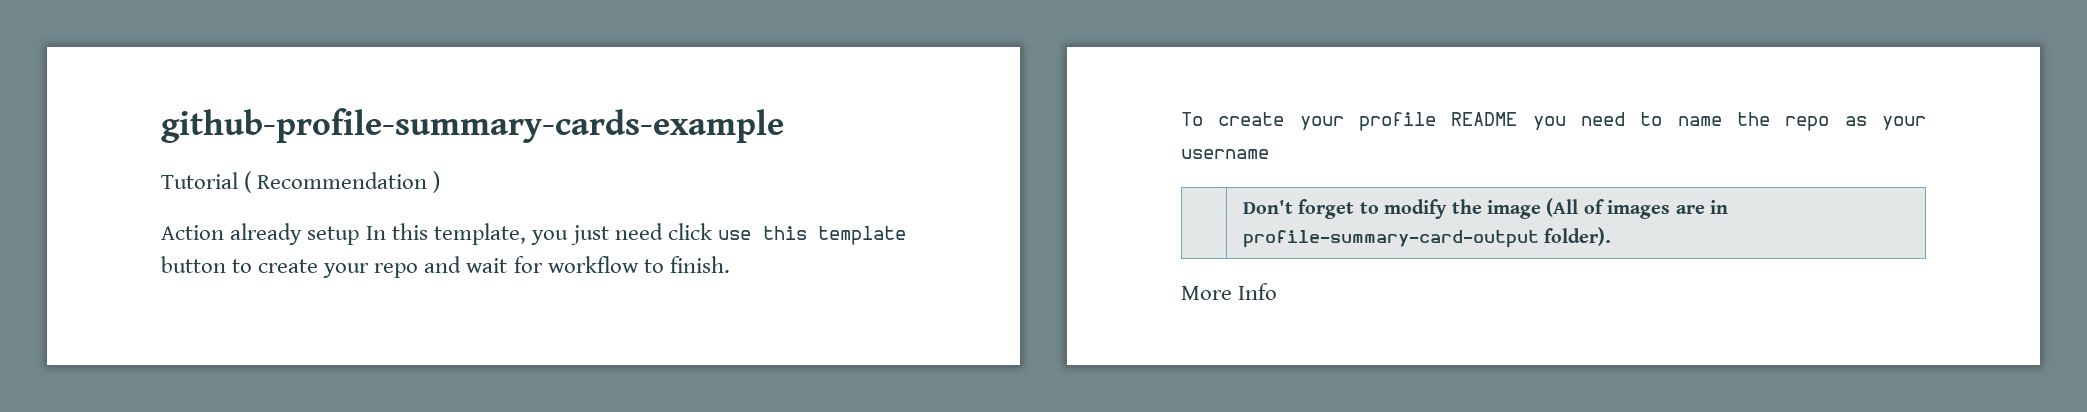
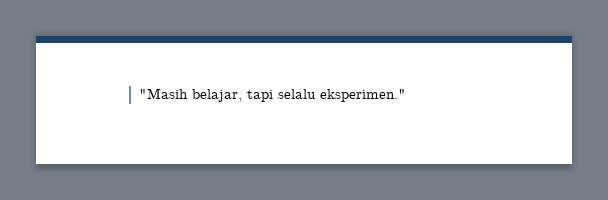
[161,108,784,143] [161,171,441,193] [161,223,906,245] [161,256,730,278] [1181,112,1926,131] [1181,149,1269,159] [1243,198,1729,219] [1243,227,1612,248] [1181,283,1278,300] github-profile-summary-cards-example // Tutorial ( Recommendation ) // Action already setup In this template, you just need click use this template button to create your repo and wait for workflow to finish. // To create your profile README you need to name the repo as your username // | Don't forget to modify the image (All of images are in profile-summary-card-output folder). // More Info -> [138,88,406,102] "Masih belajar, tapi selalu eksperimen."

